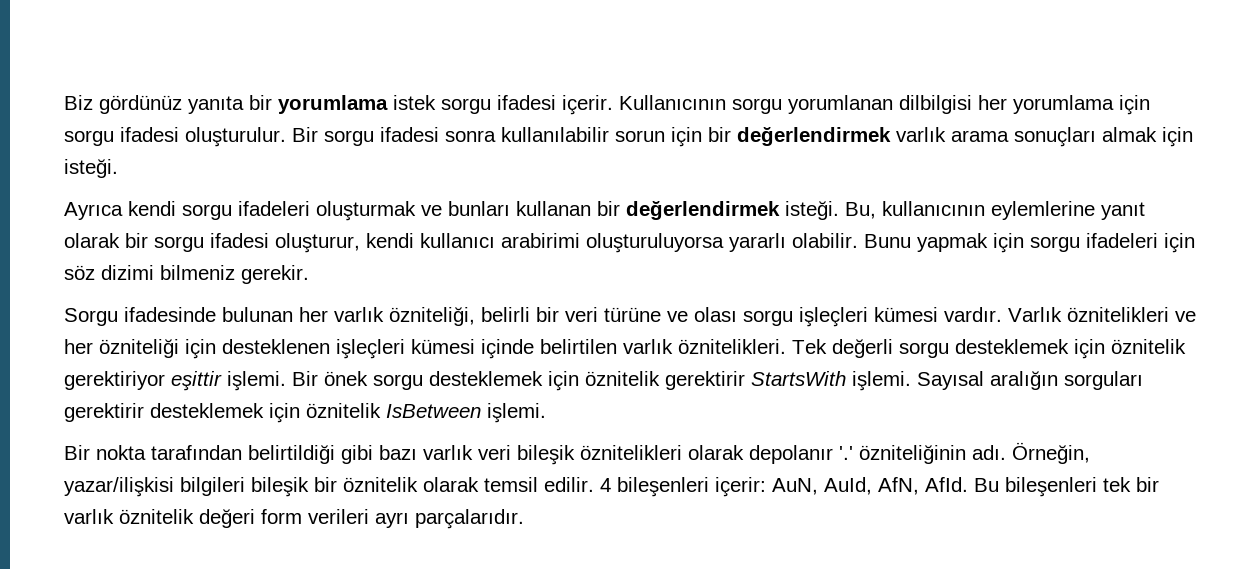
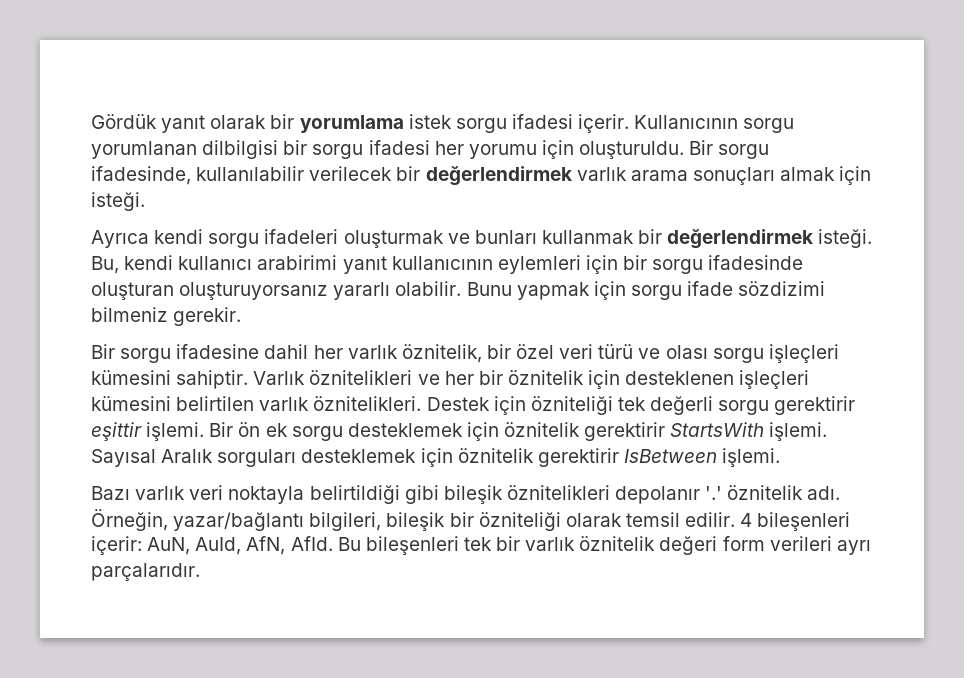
[64,95,244,114] Biz gördünüz yanıta -> [91,114,267,133] Gördük yanıt olarak
[978,95,1150,115] [64,127,702,147] her yorumlama için sorgu ifadesi oluşturulur. Bir sorgu ifadesi sonra kullanılabilir sorun için -> [283,140,770,159] [91,166,393,185] bir sorgu ifadesi her yorumu için oluşturuldu. Bir sorgu ifadesinde, kullanılabilir verilecek
[516,201,591,216] kullanan -> [541,230,634,244] kullanmak
[882,201,1145,220] [64,233,724,253] kullanıcının eylemlerine yanıt olarak bir sorgu ifadesi oluşturur, kendi kullanıcı arabirimi oluşturuluyorsa -> [124,255,804,274] [91,282,329,300] kendi kullanıcı arabirimi yanıt kullanıcının eylemleri için bir sorgu ifadesinde oluşturan oluşturuyorsanız
[1086,233,1195,253] [64,265,309,284] [64,307,661,326] ifadeleri için söz dizimi bilmeniz gerekir. // Sorgu ifadesinde bulunan her varlık özniteliği, belirli bir veri türüne -> [687,281,826,296] [91,307,242,326] [91,344,634,363] ifade sözdizimi bilmeniz gerekir. // Bir sorgu ifadesine dahil her varlık öznitelik, bir özel veri türü
[874,307,1002,322] kümesi vardır. -> [91,370,249,389] kümesini sahiptir.
[99,339,179,358] özniteliği -> [478,370,584,385] bir öznitelik
[411,339,534,359] kümesi içinde -> [91,396,171,411] kümesini
[792,339,1186,359] [64,371,165,390] Tek değerli sorgu desteklemek için öznitelik gerektiriyor -> [426,396,856,415] Destek için özniteliği tek değerli sorgu gerektirir
[324,371,368,386] önek -> [238,422,288,437] ön ek
[990,371,1143,390] [64,403,381,423] aralığın sorguları gerektirir desteklemek için öznitelik -> [161,448,619,467] Aralık sorguları desteklemek için öznitelik gerektirir
[64,445,511,464] Bir nokta tarafından belirtildiği gibi bazı varlık veri -> [91,485,439,504] Bazı varlık veri noktayla belirtildiği gibi
[688,445,744,460] olarak -> (610, 492) none
[859,445,966,464] özniteliğinin -> [727,485,804,500] öznitelik
[64,477,245,497] yazar/ilişkisi bilgileri -> [173,512,382,531] yazar/bağlantı bilgileri,
[343,477,418,492] öznitelik -> [478,512,561,531] özniteliği

